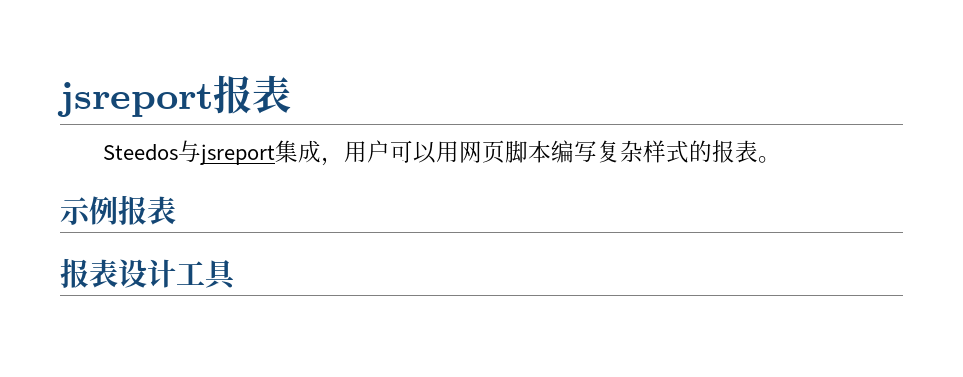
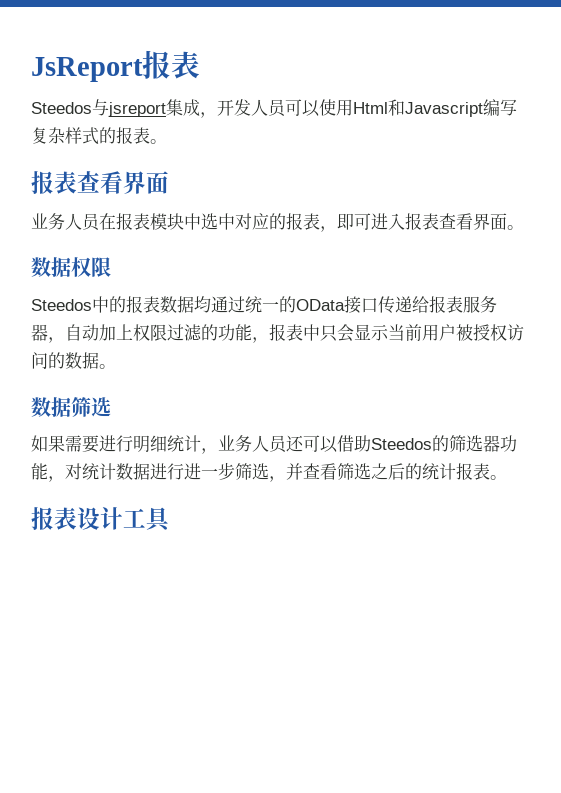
[57,82,213,117] jsreport -> [31,57,143,82] JsReport
[344,140,552,164] 用户可以用网页脚本 -> [217,99,483,117] 开发人员可以使用Html和Javascript
[60,195,176,225] 示例报表 -> [31,171,169,194] [31,213,524,232] [31,257,111,277] [31,296,497,314] [31,324,524,343] [31,352,116,369] [31,396,111,417] [31,435,517,454] [31,462,507,482] 报表查看界面 // 业务人员在报表模块中选中对应的报表，即可进入报表查看界面。 // 数据权限 // Steedos中的报表数据均通过统一的OData接口传递给报表服务器，自动加上权限过滤的功能，报表中只会显示当前用户被授权访问的数据。 // 数据筛选 // 如果需要进行明细统计，业务人员还可以借助Steedos的筛选器功能，对统计数据进行进一步筛选，并查看筛选之后的统计报表。

